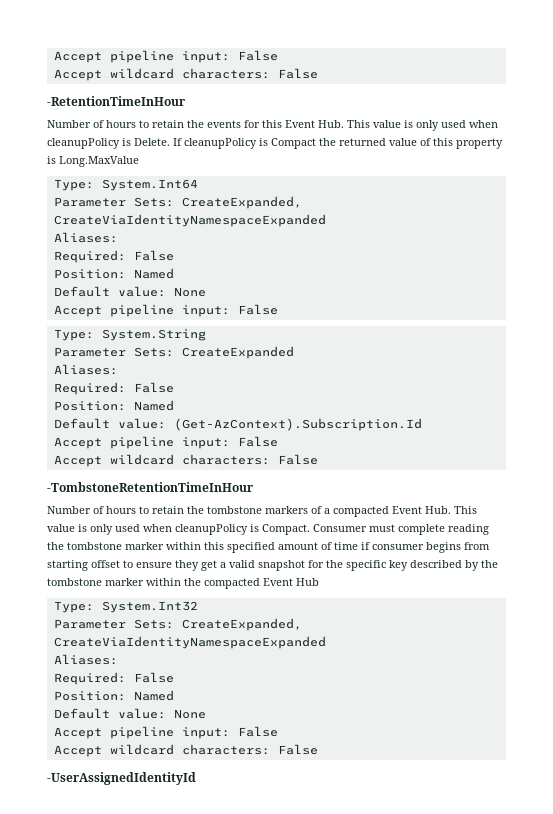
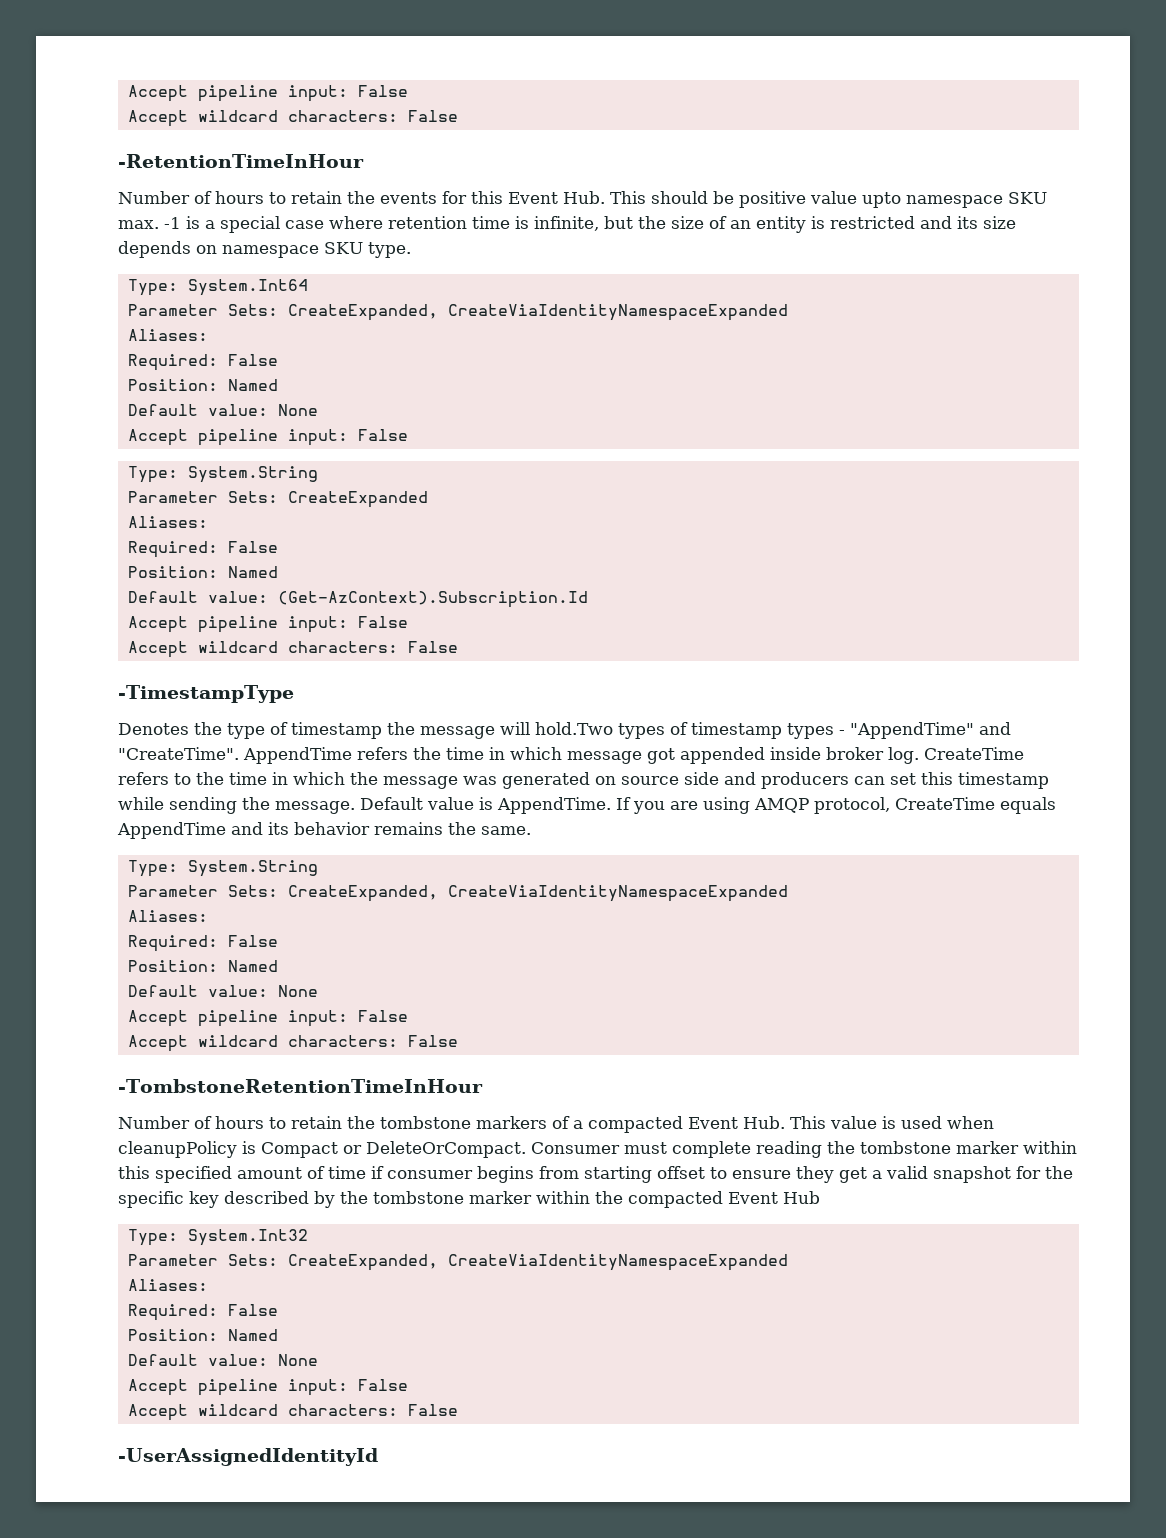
[373,120,498,131] [47,138,503,149] [47,156,139,167] value is only used when cleanupPolicy is Delete. If cleanupPolicy is Compact the returned value of this property is Long.MaxValue -> [651,191,1047,208] [118,216,1016,233] [118,241,411,258] should be positive value upto namespace SKU max. -1 is a special case where retention time is infinite, but the size of an entity is restricted and its size depends on namespace SKU type.
(318, 459) none -> [118,685,294,703] [118,722,1011,739] [118,747,1024,764] [118,772,1049,789] [118,797,1056,814] [117,822,531,839] [127,860,318,877] [127,885,788,902] [127,910,208,922] [127,935,278,952] [127,960,278,972] [127,985,318,997] [127,1010,408,1027] [127,1035,458,1052] // -TimestampType // Denotes the type of timestamp the message will hold.Two types of timestamp types - "AppendTime" and "CreateTime". AppendTime refers the time in which message got appended inside broker log. CreateTime refers to the time in which the message was generated on source side and producers can set this timestamp while sending the message. Default value is AppendTime. If you are using AMQP protocol, CreateTime equals AppendTime and its behavior remains the same. // Type: System.String // Parameter Sets: CreateExpanded, CreateViaIdentityNamespaceExpanded // Aliases: // Required: False // Position: Named // Default value: None // Accept pipeline input: False // Accept wildcard characters: False
[90,524,310,535] only used when cleanupPolicy is Compact. -> [901,1116,994,1129] [118,1141,526,1158] used when cleanupPolicy is Compact or DeleteOrCompact.

